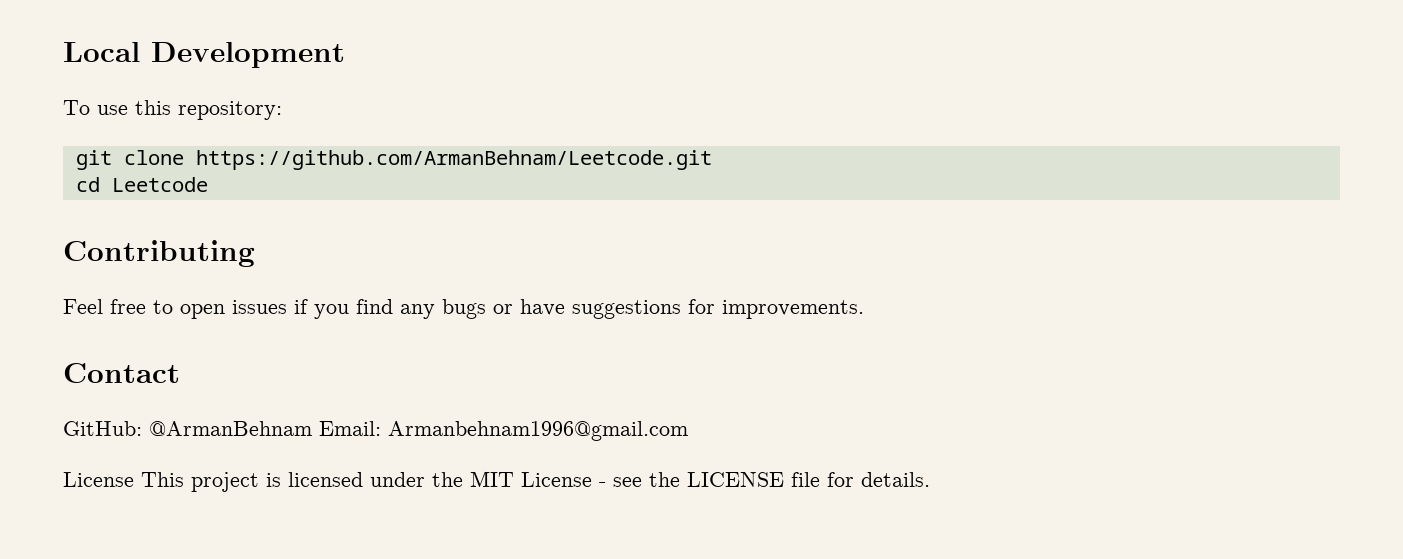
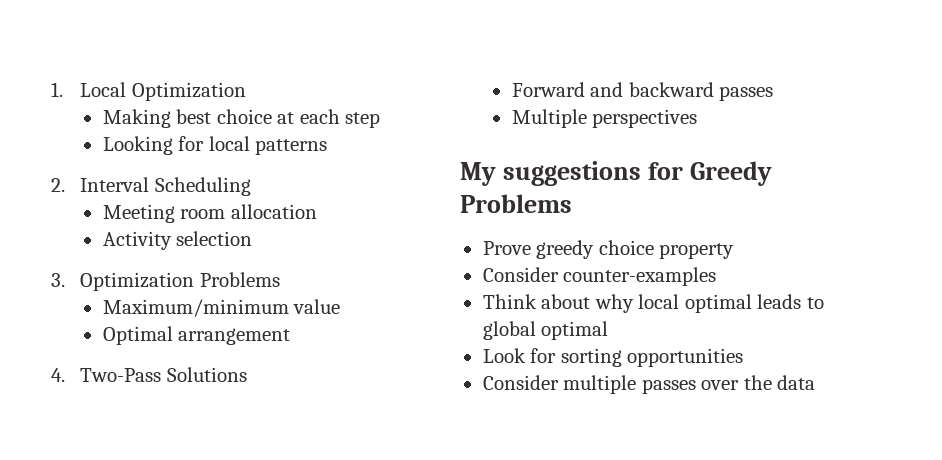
[63,42,345,68] [63,100,282,120] [75,150,712,170] [75,177,208,192] [63,240,255,267] [63,299,864,319] [63,363,180,383] [63,421,688,441] [63,471,930,492] Local Development // To use this repository: // git clone https://github.com/ArmanBehnam/Leetcode.git // cd Leetcode // Contributing // Feel free to open issues if you find any bugs or have suggestions for improvements. // Contact // GitHub: @ArmanBehnam Email: Armanbehnam1996@gmail.com // License This project is licensed under the MIT License - see the LICENSE file for details. -> [51,82,246,101] [102,109,381,128] [102,136,328,155] [51,177,251,196] [102,204,317,223] [102,231,253,250] [51,272,280,291] [102,299,341,317] [102,326,291,345] [51,367,247,382] [511,82,774,101] [511,109,698,128] [460,161,772,186] [460,194,572,213] [482,240,735,259] [482,267,717,286] [482,294,824,313] [482,321,609,340] [482,348,744,367] [482,375,816,394] 1. Local Optimization // Making best choice at each step // Looking for local patterns // 2. Interval Scheduling // Meeting room allocation // Activity selection // 3. Optimization Problems // Maximum/minimum value // Optimal arrangement // 4. Two-Pass Solutions // Forward and backward passes // Multiple perspectives // My suggestions for Greedy Problems // Prove greedy choice property // Consider counter-examples // Think about why local optimal leads to global optimal // Look for sorting opportunities // Consider multiple passes over the data

